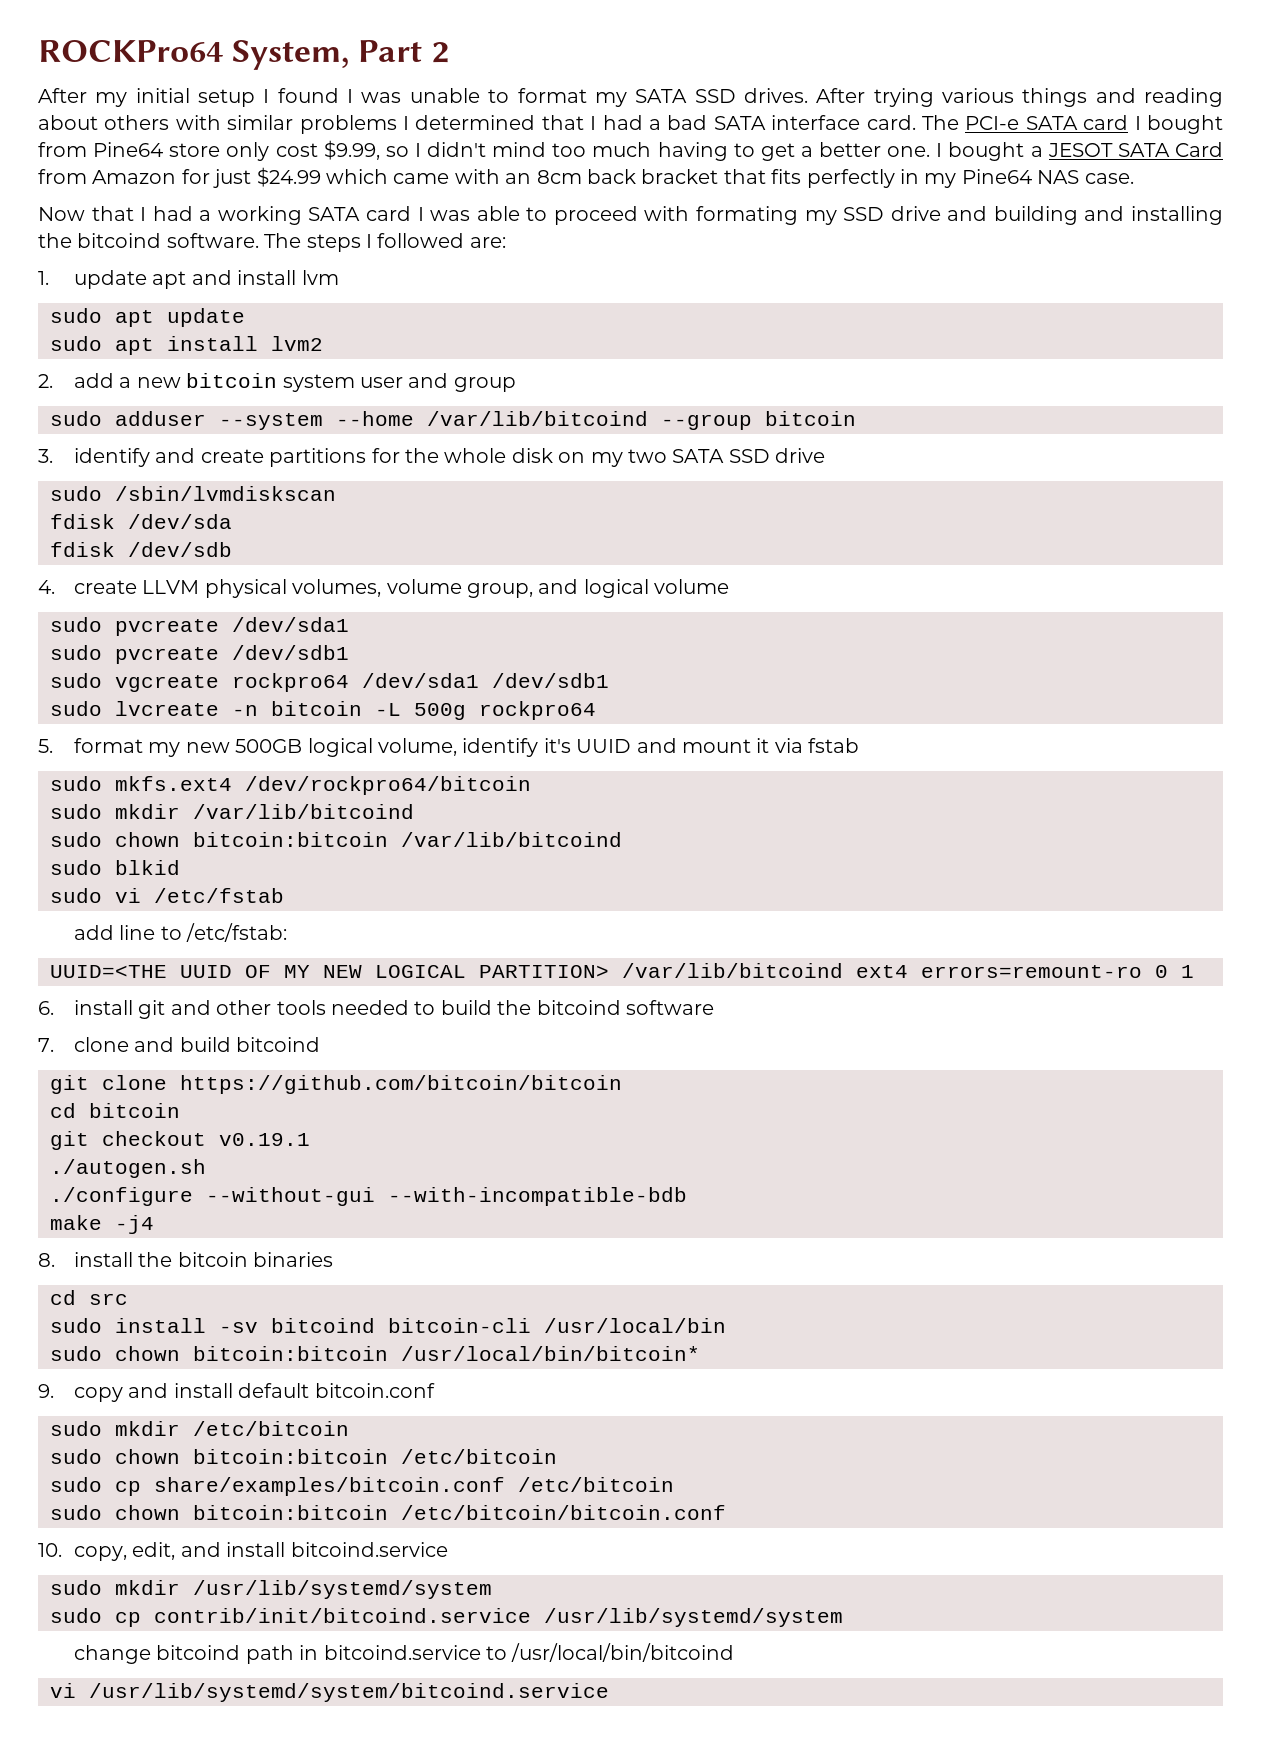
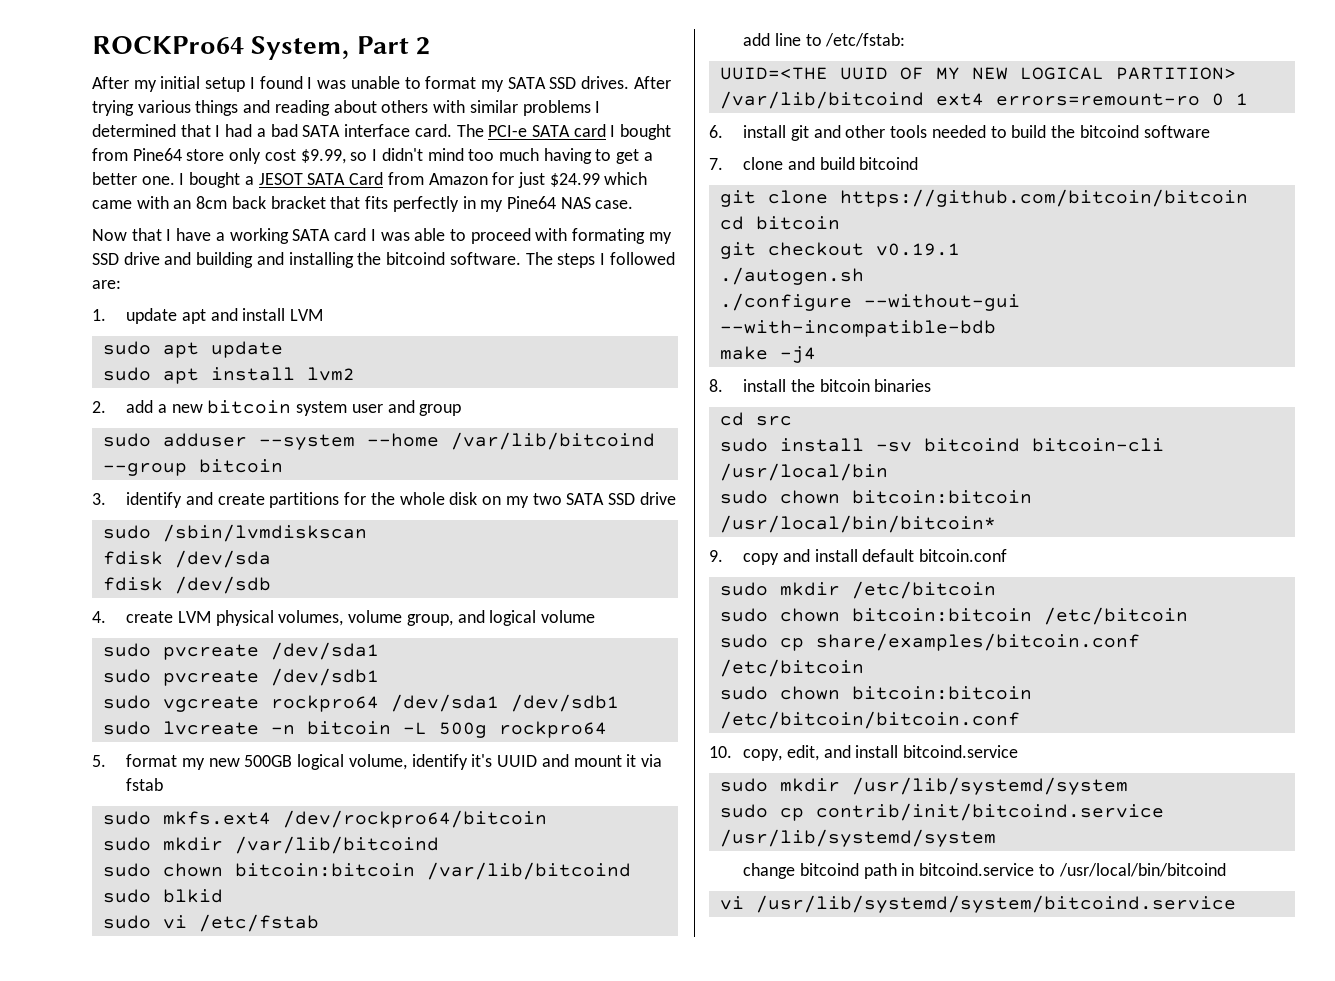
[152,206,193,221] had -> [176,228,212,241] have
[301,270,339,285] lvm -> [290,309,324,321] LVM
[142,580,200,594] LLVM -> [178,611,212,623] LVM

